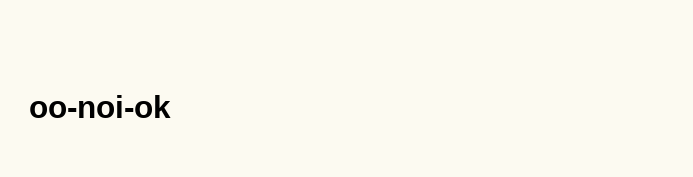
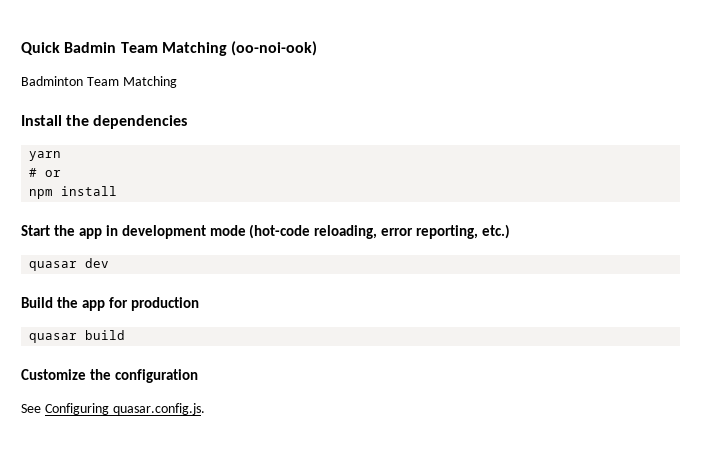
[29,95,171,118] oo-noi-ok -> [21,41,318,56] [21,76,177,88] [21,115,188,129] [29,151,62,161] [29,168,62,177] [29,186,118,199] [21,224,511,239] [29,258,110,271] [21,297,199,311] [29,330,126,343] [21,369,198,383] [21,403,205,415] Quick Badmin Team Matching (oo-noi-ook) // Badminton Team Matching // Install the dependencies // yarn // # or // npm install // Start the app in development mode (hot-code reloading, error reporting, etc.) // quasar dev // Build the app for production // quasar build // Customize the configuration // See Configuring quasar.config.js.

